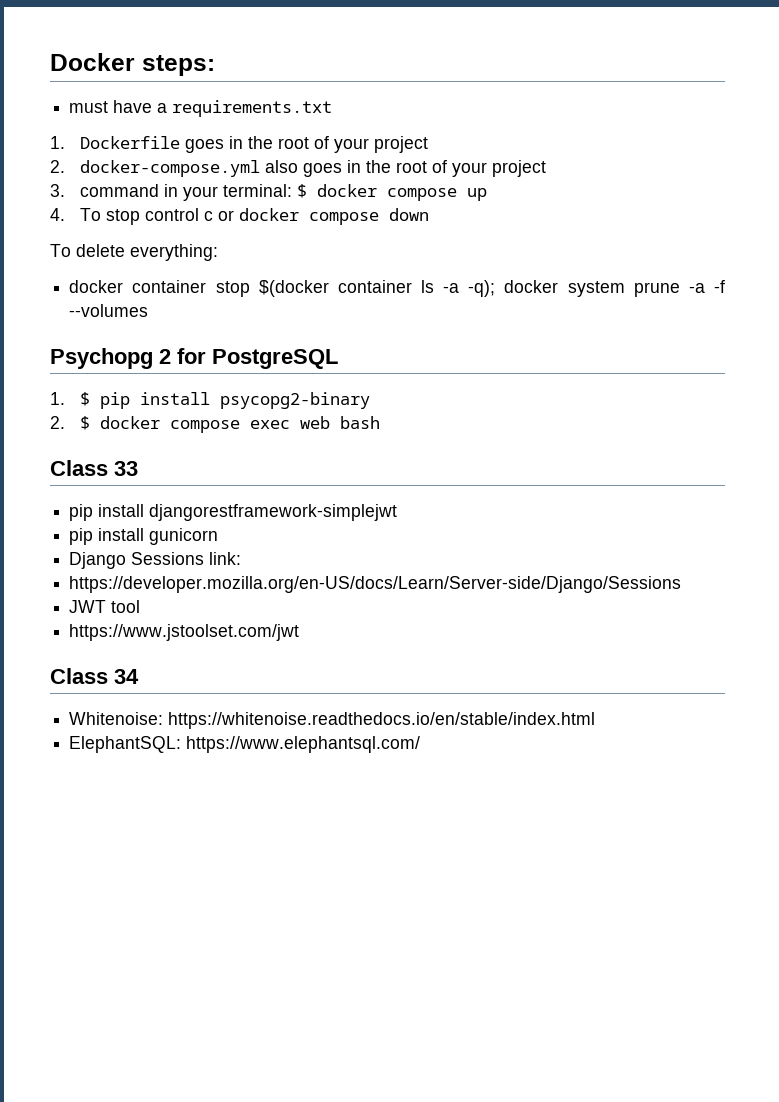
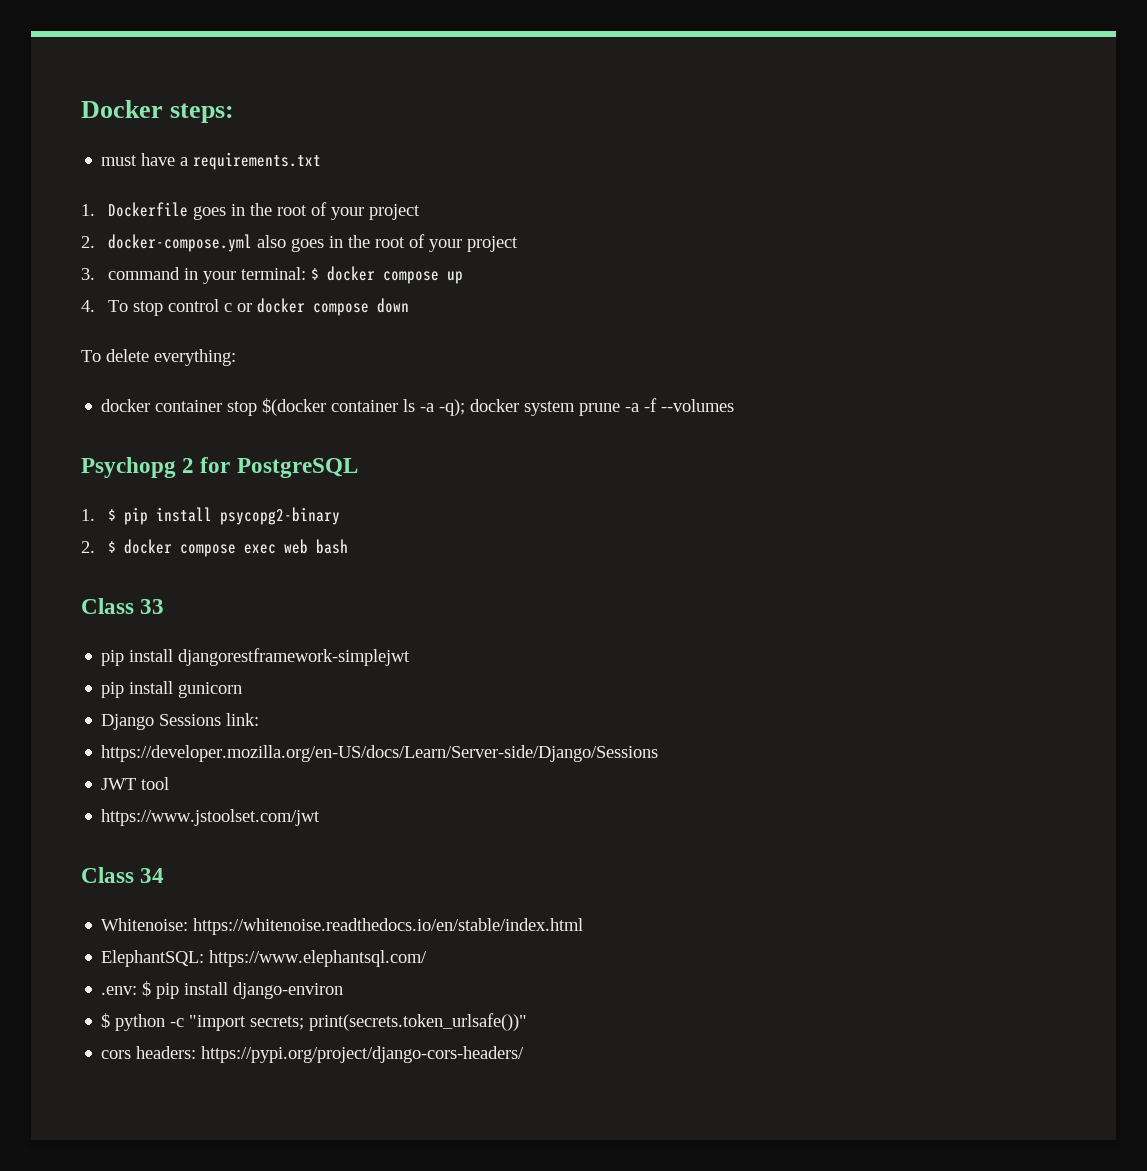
(421, 744) none -> [101,981,344,999] [101,1013,528,1031] [101,1046,525,1063] // .env: $ pip install django-environ // $ python -c "import secrets; print(secrets.token_urlsafe())" // cors headers: https://pypi.org/project/django-cors-headers/

